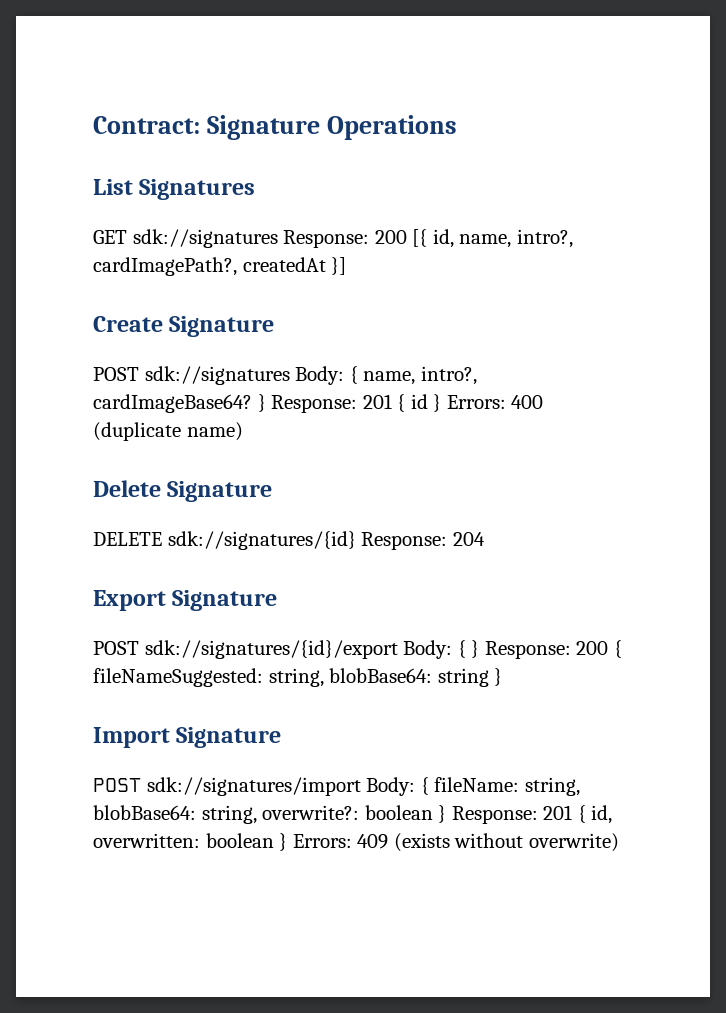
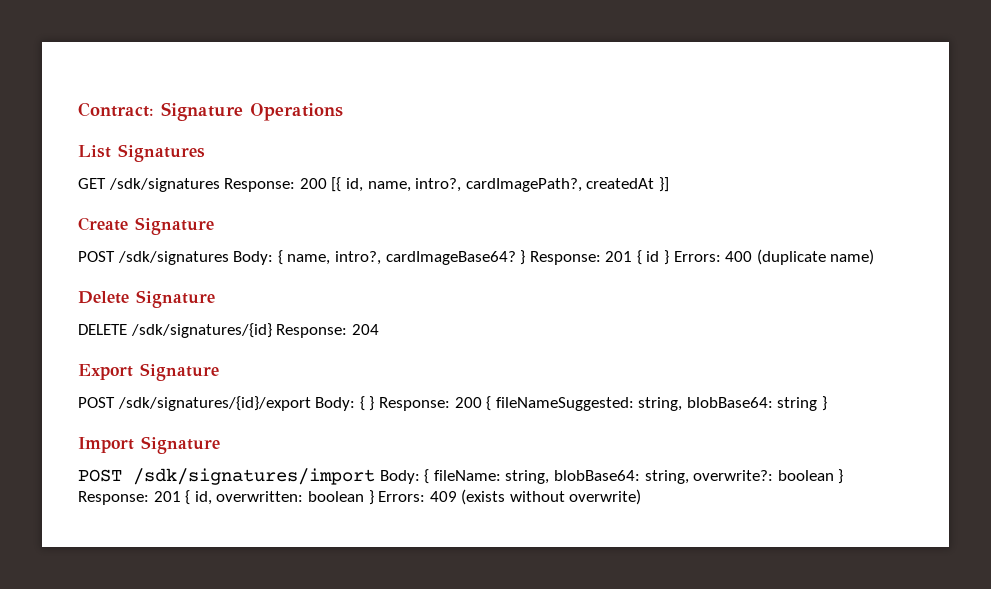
[132,229,278,248] sdk://signatures -> [108,178,220,192] /sdk/signatures
[144,366,290,385] sdk://signatures -> [117,251,229,265] /sdk/signatures
[167,531,356,550] sdk://signatures/{id} -> [130,323,272,338] /sdk/signatures/{id}
[144,640,398,659] sdk://signatures/{id}/export -> [117,396,311,411] /sdk/signatures/{id}/export
[146,777,361,796] sdk://signatures/import -> [133,468,375,485] /sdk/signatures/import

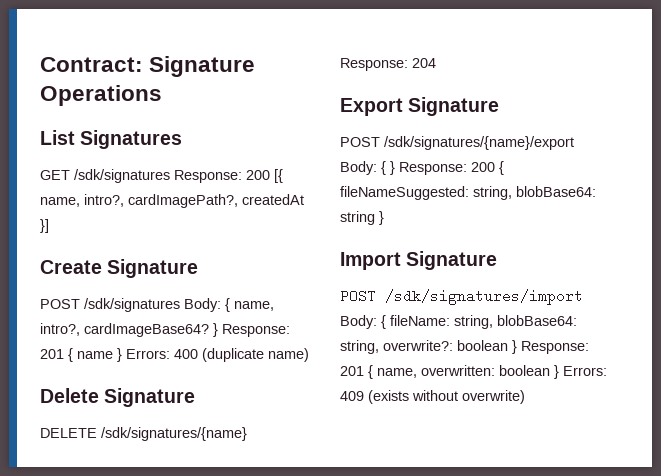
[345,178,363,192] id, -> (283, 176) none
[646,251,660,262] id -> [77,351,113,359] name
[130,323,272,338] /sdk/signatures/{id} -> [101,427,247,441] /sdk/signatures/{name}
[117,396,311,411] /sdk/signatures/{id}/export -> [384,136,574,150] /sdk/signatures/{name}/export
[194,491,212,505] id, -> [377,368,417,378] name,

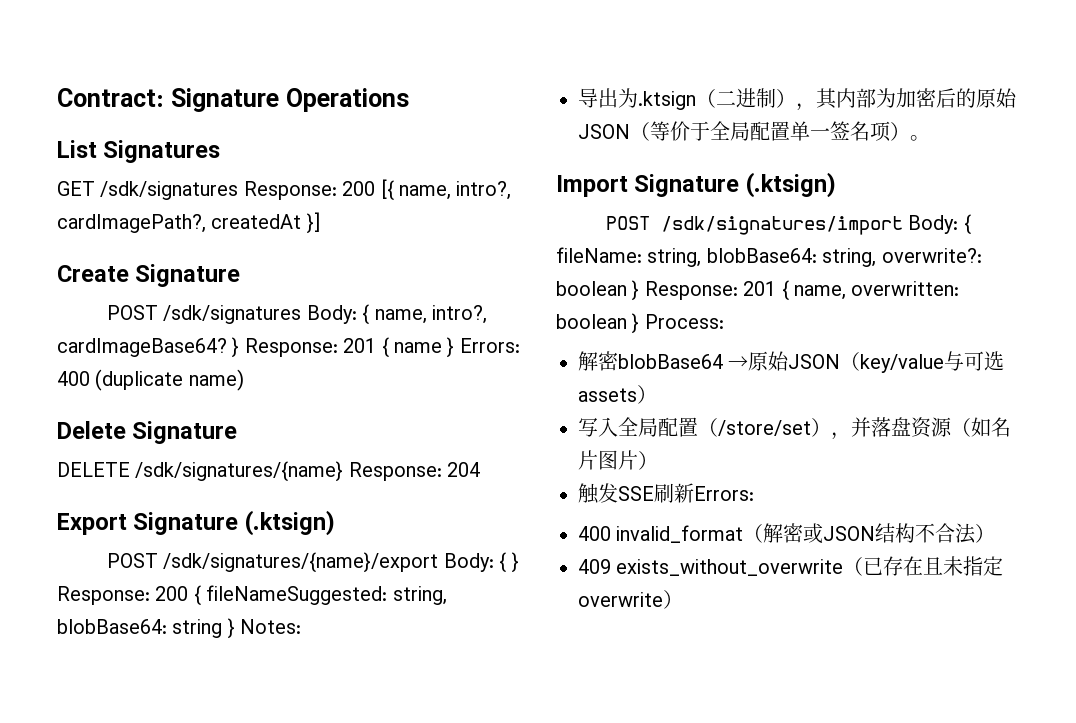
(500, 106) none -> [244,510,335,536] (.ktsign)
(384, 218) none -> [240,619,302,634] [578,88,1017,111] [578,121,930,142] Notes: // 导出为.ktsign（二进制），其内部为加密后的原始JSON（等价于全局配置单一签名项）。
(498, 260) none -> [745,172,836,198] (.ktsign)
[563,366,607,376] [340,390,525,404] Errors: 409 (exists without overwrite) -> [644,314,724,329] [578,351,1005,373] [578,385,657,404] [578,417,1011,440] [578,450,658,470] [578,483,754,504] [578,523,996,544] [578,556,1004,576] [578,590,683,609] Process: // 解密blobBase64 →原始JSON（key/value与可选assets） // 写入全局配置（/store/set），并落盘资源（如名片图片） // 触发SSE刷新Errors: // 400 invalid_format（解密或JSON结构不合法） // 409 exists_without_overwrite（已存在且未指定overwrite）

